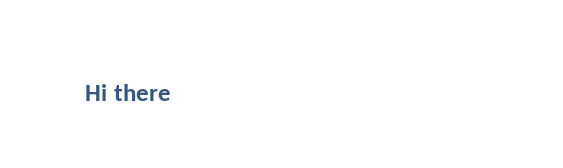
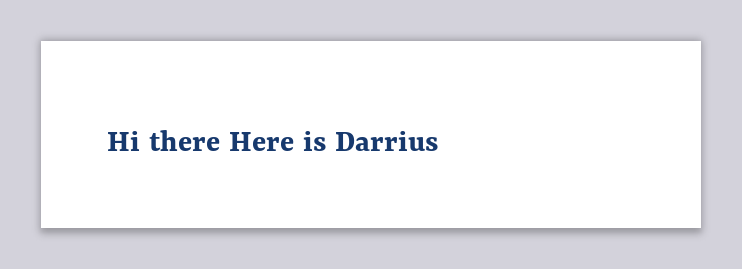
(171, 92) none -> [228,131,438,151] Here is Darrius

